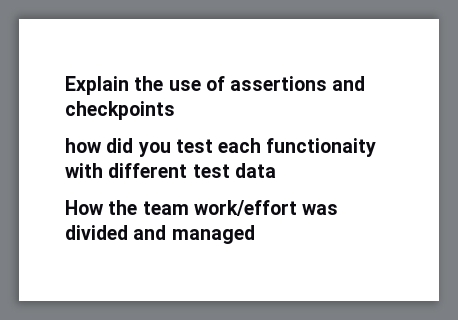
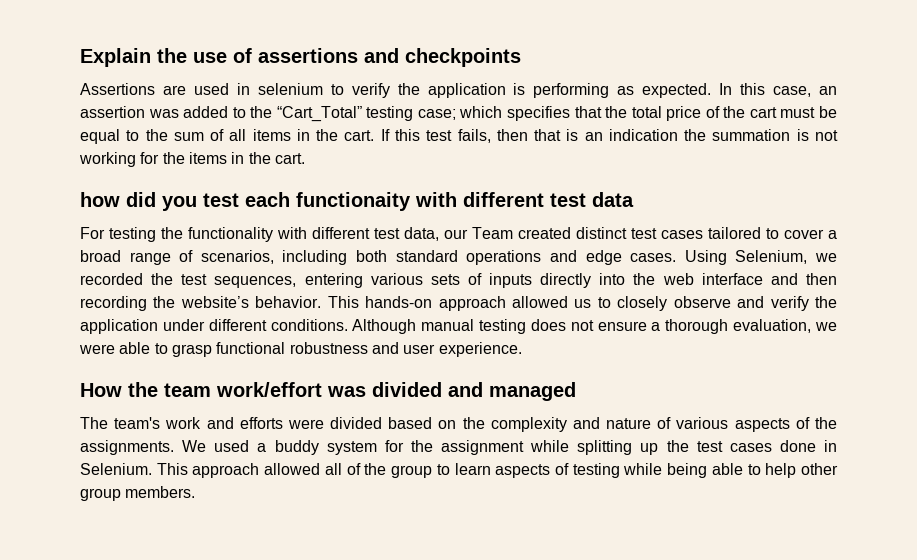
(175, 110) none -> [80,83,837,98] [80,106,837,122] [80,129,838,144] [79,152,305,167] // Assertions are used in selenium to verify the application is performing as expected. In this case, an assertion was added to the “Cart_Total” testing case; which specifies that the total price of the cart must be equal to the sum of all items in the cart. If this test fails, then that is an indication the summation is not working for the items in the cart.
(276, 170) none -> [80,227,837,242] [80,250,838,265] [80,273,837,288] [80,296,838,311] [80,319,837,334] [79,342,522,357] // For testing the functionality with different test data, our Team created distinct test cases tailored to cover a broad range of scenarios, including both standard operations and edge cases. Using Selenium, we recorded the test sequences, entering various sets of inputs directly into the web interface and then recording the website’s behavior. This hands-on approach allowed us to closely observe and verify the application under different conditions. Although manual testing does not ensure a thorough evaluation, we were able to grasp functional robustness and user experience.
(255, 234) none -> [80,417,837,432] [80,440,837,455] [80,463,838,478] [80,486,196,501] // The team's work and efforts were divided based on the complexity and nature of various aspects of the assignments. We used a buddy system for the assignment while splitting up the test cases done in Selenium. This approach allowed all of the group to learn aspects of testing while being able to help other group members.

